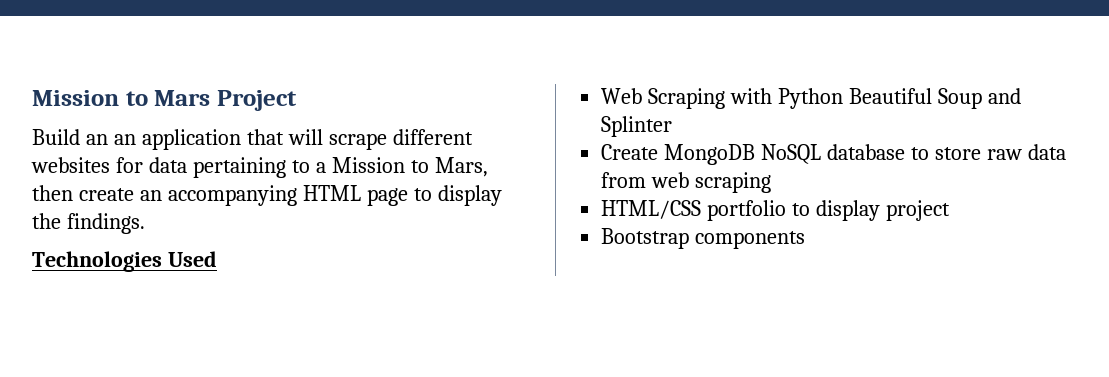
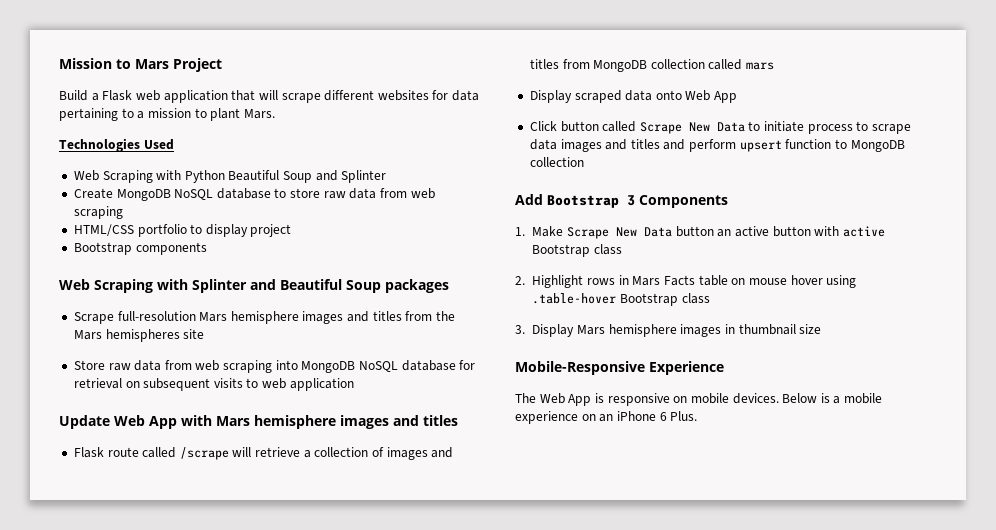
[85,134,136,145] an an -> [91,90,160,101] a Flask web
[331,157,488,177] [32,185,502,206] [32,213,145,234] Mission to Mars, then create an accompanying HTML page to display the findings. -> [147,108,275,121] mission to plant Mars.
(806, 240) none -> [59,279,449,293] [73,311,456,324] [73,329,205,342] [73,360,476,373] [73,378,354,391] [59,415,458,429] [73,447,454,460] [529,59,775,72] [529,90,738,103] [529,121,912,134] [529,139,905,152] [529,157,584,167] [515,194,728,208] [515,226,886,239] [532,244,623,257] [515,275,857,288] [532,293,710,306] [515,324,822,337] [515,361,724,375] [515,393,883,406] [515,411,698,424] // Web Scraping with Splinter and Beautiful Soup packages // Scrape full-resolution Mars hemisphere images and titles from the Mars hemispheres site // Store raw data from web scraping into MongoDB NoSQL database for retrieval on subsequent visits to web application // Update Web App with Mars hemisphere images and titles // Flask route called /scrape will retrieve a collection of images and titles from MongoDB collection called mars // Display scraped data onto Web App // Click button called Scrape New Data to initiate process to scrape data images and titles and perform upsert function to MongoDB collection // Add Bootstrap 3 Components // 1. Make Scrape New Data button an active button with active Bootstrap class // 2. Highlight rows in Mars Facts table on mouse hover using .table-hover Bootstrap class // 3. Display Mars hemisphere images in thumbnail size // Mobile-Responsive Experience // The Web App is responsive on mobile devices. Below is a mobile experience on an iPhone 6 Plus.

